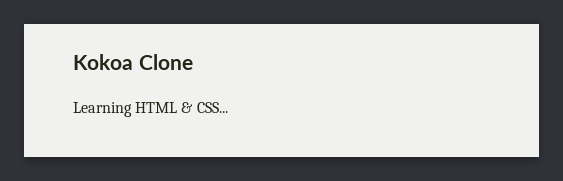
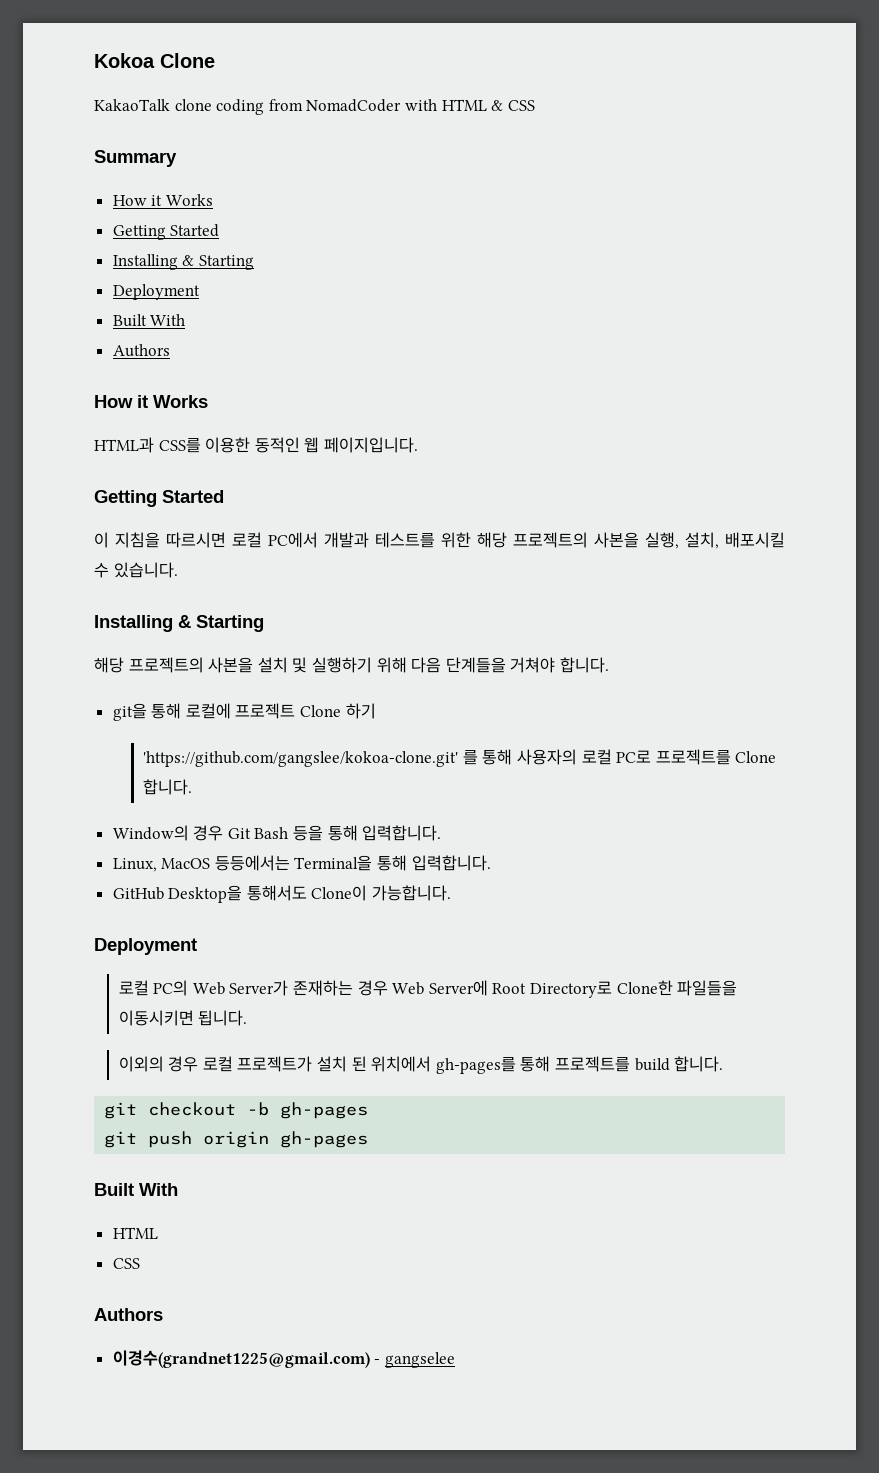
[73,102,228,117] Learning HTML & CSS... -> [94,99,535,115] [94,150,177,167] [112,194,213,206] [112,224,220,240] [112,254,254,270] [112,284,200,300] [112,314,186,327] [112,344,170,357] [94,395,208,408] [94,437,418,453] [94,490,224,507] [94,532,785,549] [94,562,178,578] [94,615,264,632] [94,657,609,673] [112,703,376,721] [143,749,777,767] [143,779,193,795] [112,825,442,841] [112,855,491,872] [112,885,452,903] [94,938,197,955] [118,980,738,998] [118,1010,248,1026] [118,1056,724,1074] [104,1102,369,1119] [104,1131,369,1148] [94,1183,178,1196] [112,1227,158,1239] [112,1258,140,1269] [94,1308,163,1321] [112,1350,455,1368] KakaoTalk clone coding from NomadCoder with HTML & CSS // Summary // How it Works // Getting Started // Installing & Starting // Deployment // Built With // Authors // How it Works // HTML과 CSS를 이용한 동적인 웹 페이지입니다. // Getting Started // 이 지침을 따르시면 로컬 PC에서 개발과 테스트를 위한 해당 프로젝트의 사본을 실행, 설치, 배포시킬 수 있습니다. // Installing & Starting // 해당 프로젝트의 사본을 설치 및 실행하기 위해 다음 단계들을 거쳐야 합니다. // git을 통해 로컬에 프로젝트 Clone 하기 // 'https://github.com/gangslee/kokoa-clone.git' 를 통해 사용자의 로컬 PC로 프로젝트를 Clone 합니다. // Window의 경우 Git Bash 등을 통해 입력합니다. // Linux, MacOS 등등에서는 Terminal을 통해 입력합니다. // GitHub Desktop을 통해서도 Clone이 가능합니다. // Deployment // 로컬 PC의 Web Server가 존재하는 경우 Web Server에 Root Directory로 Clone한 파일들을 이동시키면 됩니다. // 이외의 경우 로컬 프로젝트가 설치 된 위치에서 gh-pages를 통해 프로젝트를 build 합니다. // git checkout -b gh-pages // git push origin gh-pages // Built With // HTML // CSS // Authors // 이경수(grandnet1225@gmail.com) - gangselee

